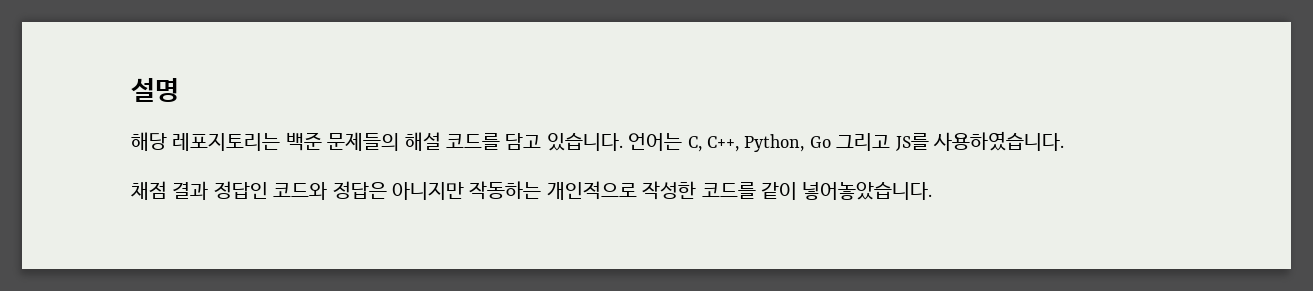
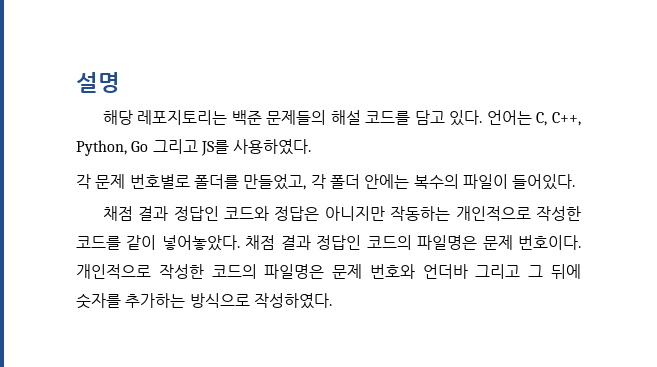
[546,133,623,151] 있습니다. -> [449,110,483,126] 있다.
[932,131,1064,151] 사용하였습니다. -> [233,139,312,155] [76,174,576,190] 사용하였다. // 각 문제 번호별로 폴더를 만들었고, 각 폴더 안에는 복수의 파일이 들어있다.
[802,182,933,200] 넣어놓았습니다. -> [161,235,582,251] [76,264,581,279] [76,293,332,309] 넣어놓았다. 채점 결과 정답인 코드의 파일명은 문제 번호이다. 개인적으로 작성한 코드의 파일명은 문제 번호와 언더바 그리고 그 뒤에 숫자를 추가하는 방식으로 작성하였다.

